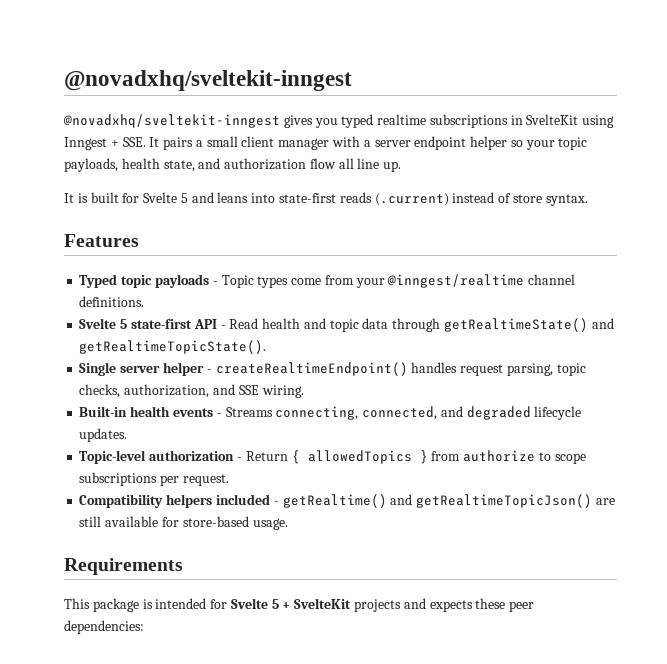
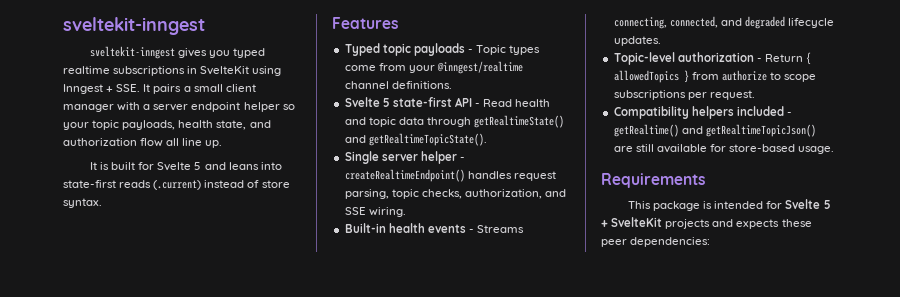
[64,70,352,91] [63,114,280,128] @novadxhq/sveltekit-inngest // @novadxhq/sveltekit-inngest -> [63,17,205,35] [89,46,175,59] sveltekit-inngest // sveltekit-inngest

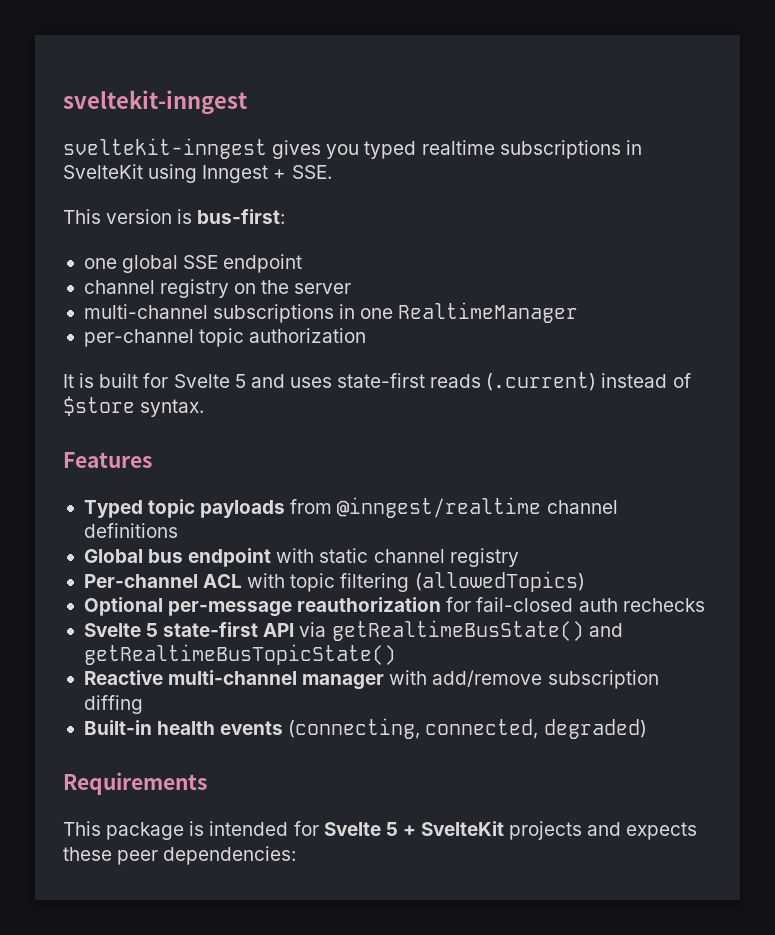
[143,84,256,94] [63,102,295,112] [63,120,271,130] [63,138,223,148] It pairs a small client manager with a server endpoint helper so your topic payloads, health state, and authorization flow all line up. -> [63,209,286,224] [83,254,303,273] [83,279,352,298] [83,302,579,323] [83,328,367,347] // This version is bus-first: // one global SSE endpoint // channel registry on the server // multi-channel subscriptions in one RealtimeManager // per-channel topic authorization
[228,162,282,170] leans into -> [289,377,332,388] uses
[261,180,290,188] store -> [63,396,135,416] $store
[467,45,541,55] [344,61,523,74] [344,81,452,89] [344,97,551,107] [344,115,565,128] [344,133,487,146] [344,151,465,164] [344,169,556,182] [344,189,567,199] [344,207,406,217] [344,223,525,233] [613,16,835,29] [613,36,661,46] [613,52,812,65] [613,70,817,83] [613,90,755,100] [613,106,792,119] [613,124,816,137] [613,144,835,154] - Topic types come from your @inngest/realtime channel definitions. // Svelte 5 state-first API - Read health and topic data through getRealtimeState() and getRealtimeTopicState(). // Single server helper - createRealtimeEndpoint() handles request parsing, topic checks, authorization, and SSE wiring. // Built-in health events - Streams connecting, connected, and degraded lifecycle updates. // Topic-level authorization - Return { allowedTopics } from authorize to scope subscriptions per request. // Compatibility helpers included - getRealtime() and getRealtimeTopicJson() are still available for store-based usage. -> [290,497,618,518] [83,523,178,538] [83,548,519,567] [83,571,585,592] [83,597,705,617] [83,620,623,641] [83,644,396,665] [83,670,659,690] [83,695,143,714] [83,718,647,739] from @inngest/realtime channel definitions // Global bus endpoint with static channel registry // Per-channel ACL with topic filtering (allowedTopics) // Optional per-message reauthorization for fail-closed auth rechecks // Svelte 5 state-first API via getRealtimeBusState() and getRealtimeBusTopicState() // Reactive multi-channel manager with add/remove subscription diffing // Built-in health events (connecting, connected, degraded)

